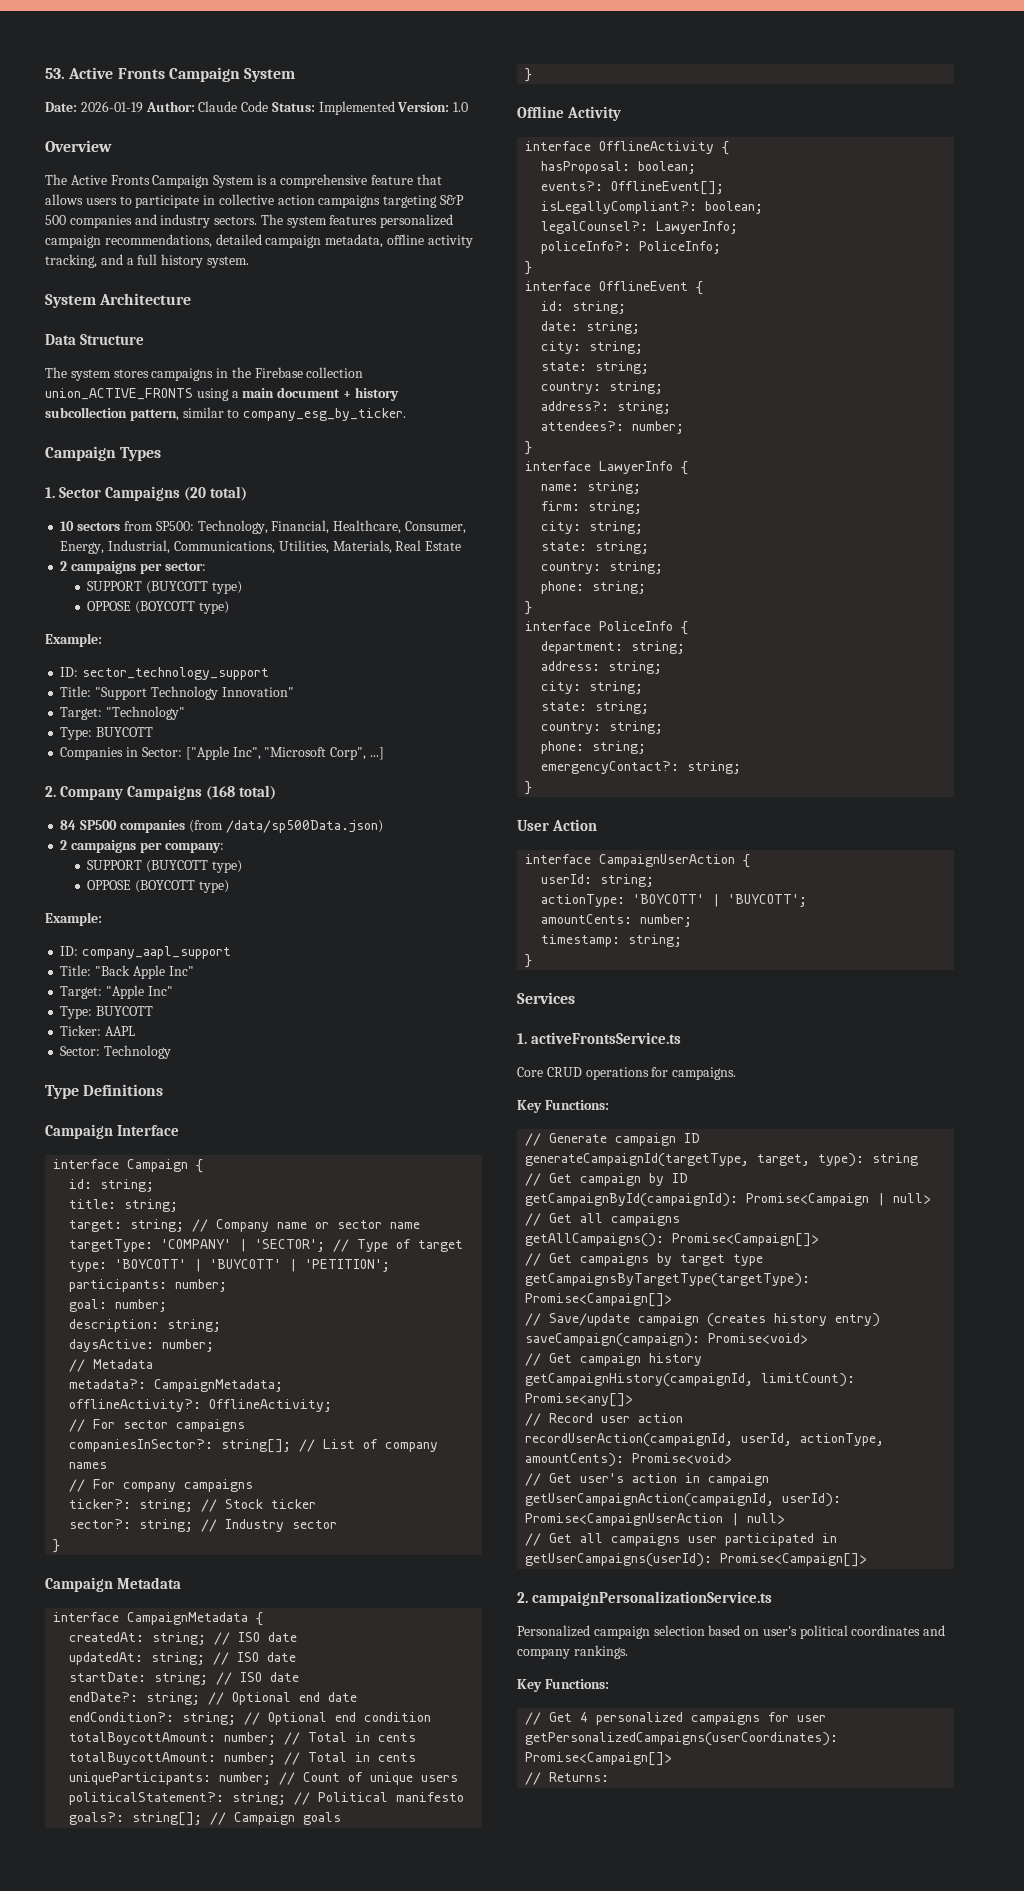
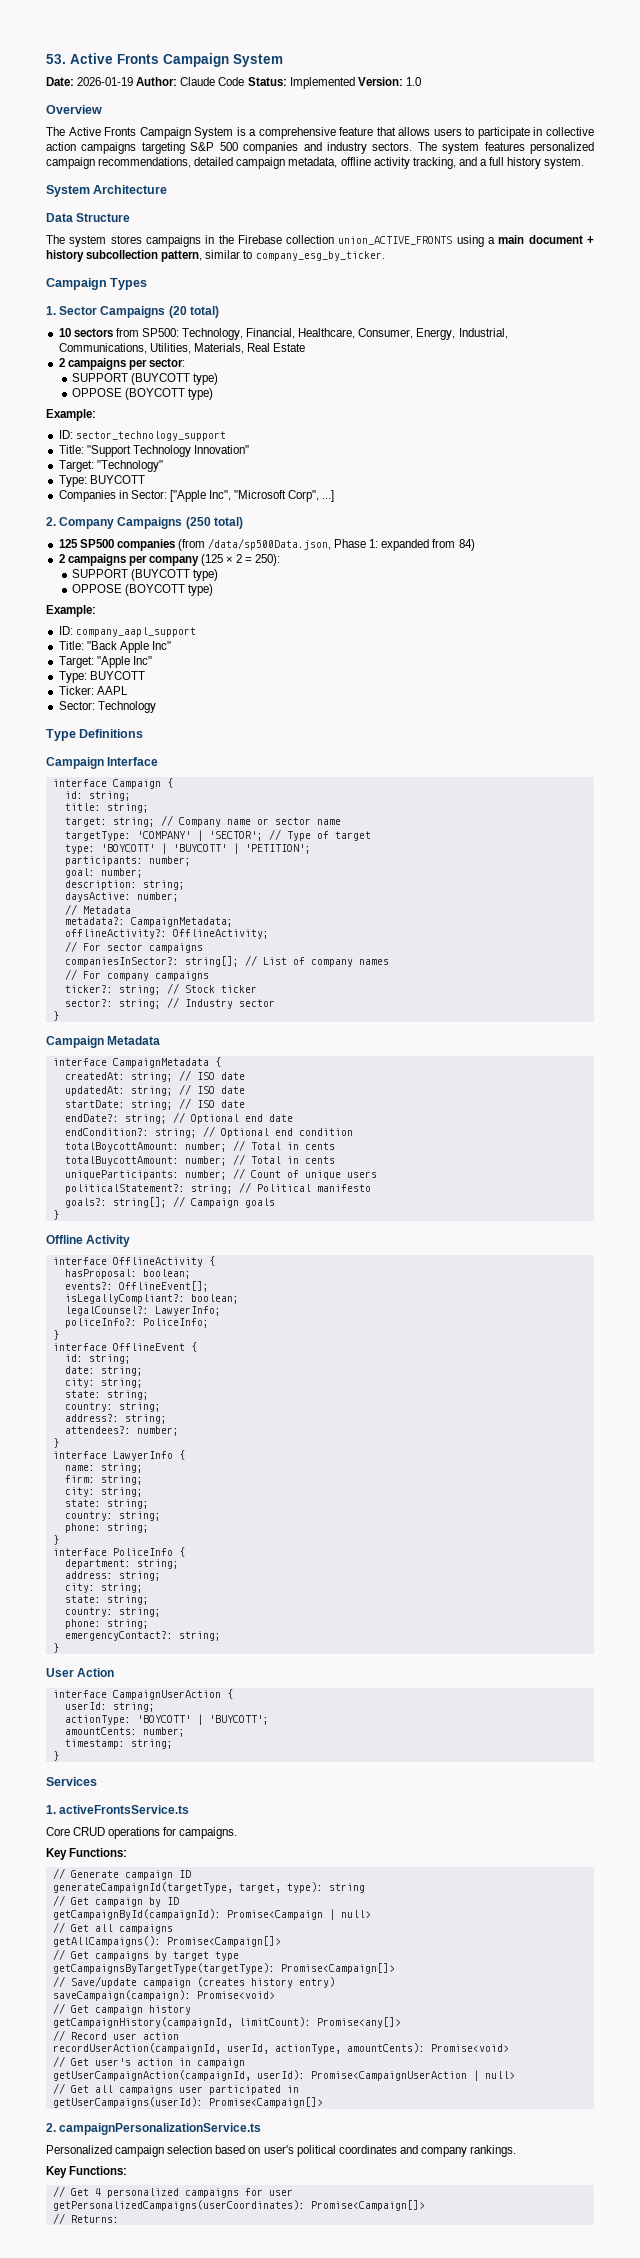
[205,785,276,800] [60,820,77,830] (168 total) // 84 -> [185,517,243,529] [58,539,78,548] (250 total) // 125
[225,820,383,833] [60,840,224,853] /data/sp500Data.json) // 2 campaigns per company: -> [208,538,475,551] [58,554,281,566] /data/sp500Data.json, Phase 1: expanded from 84) // 2 campaigns per company (125 × 2 = 250):

